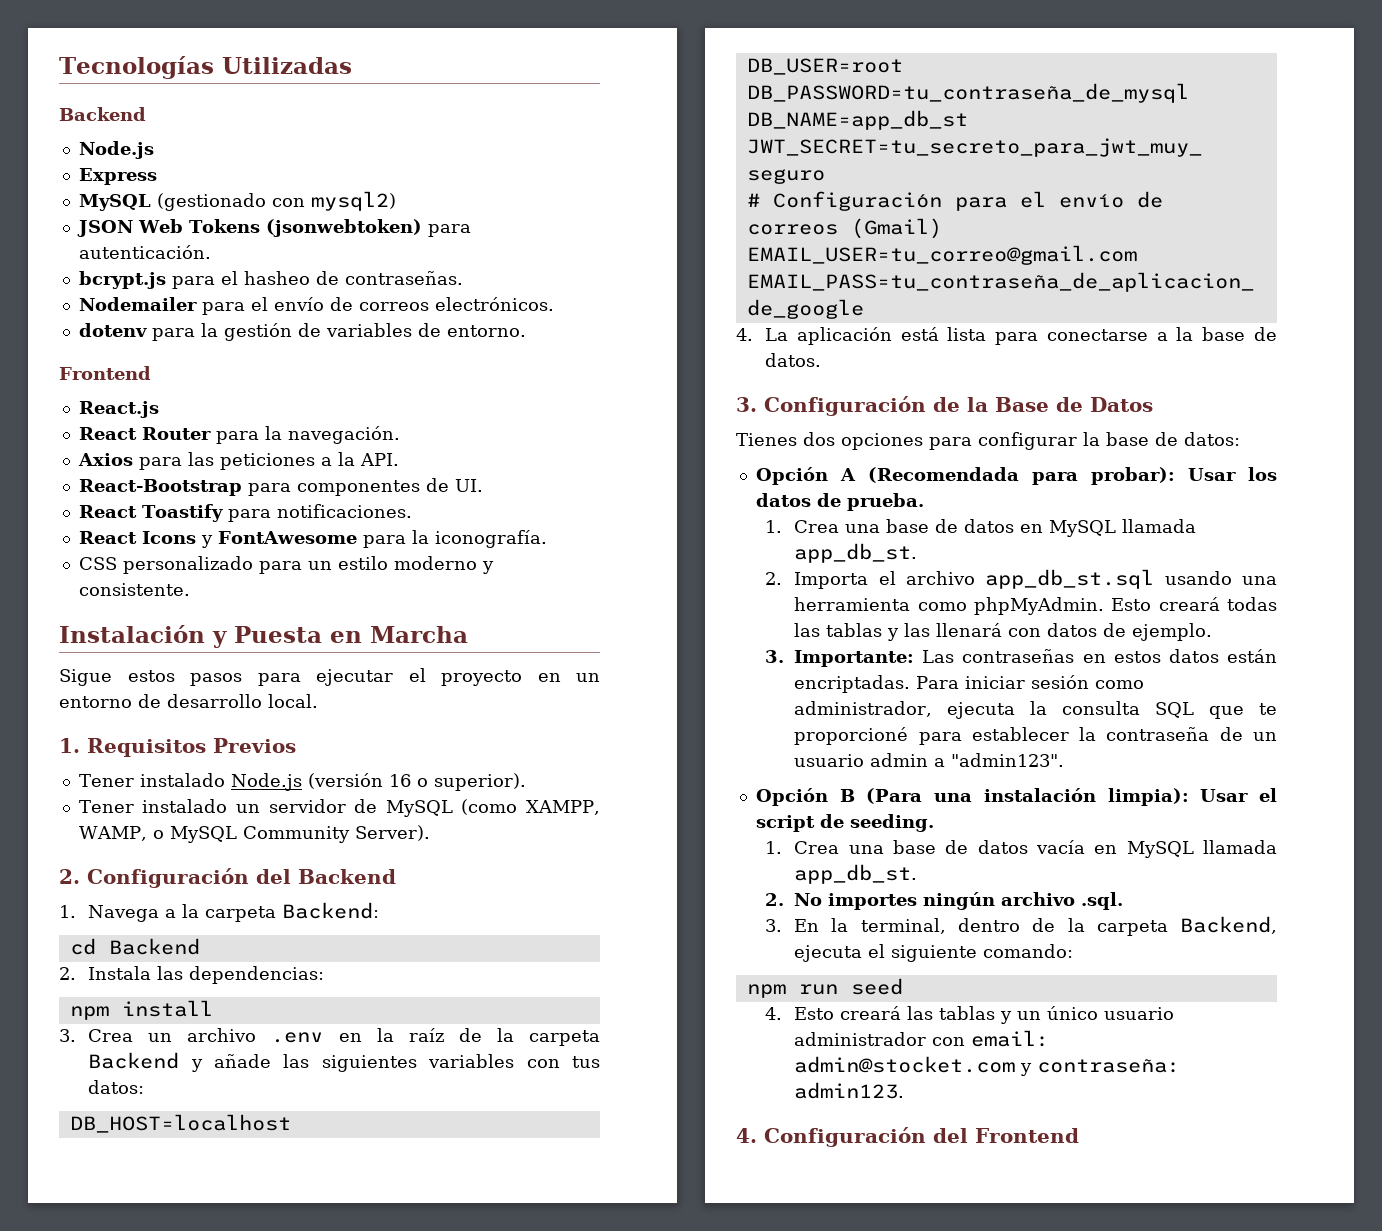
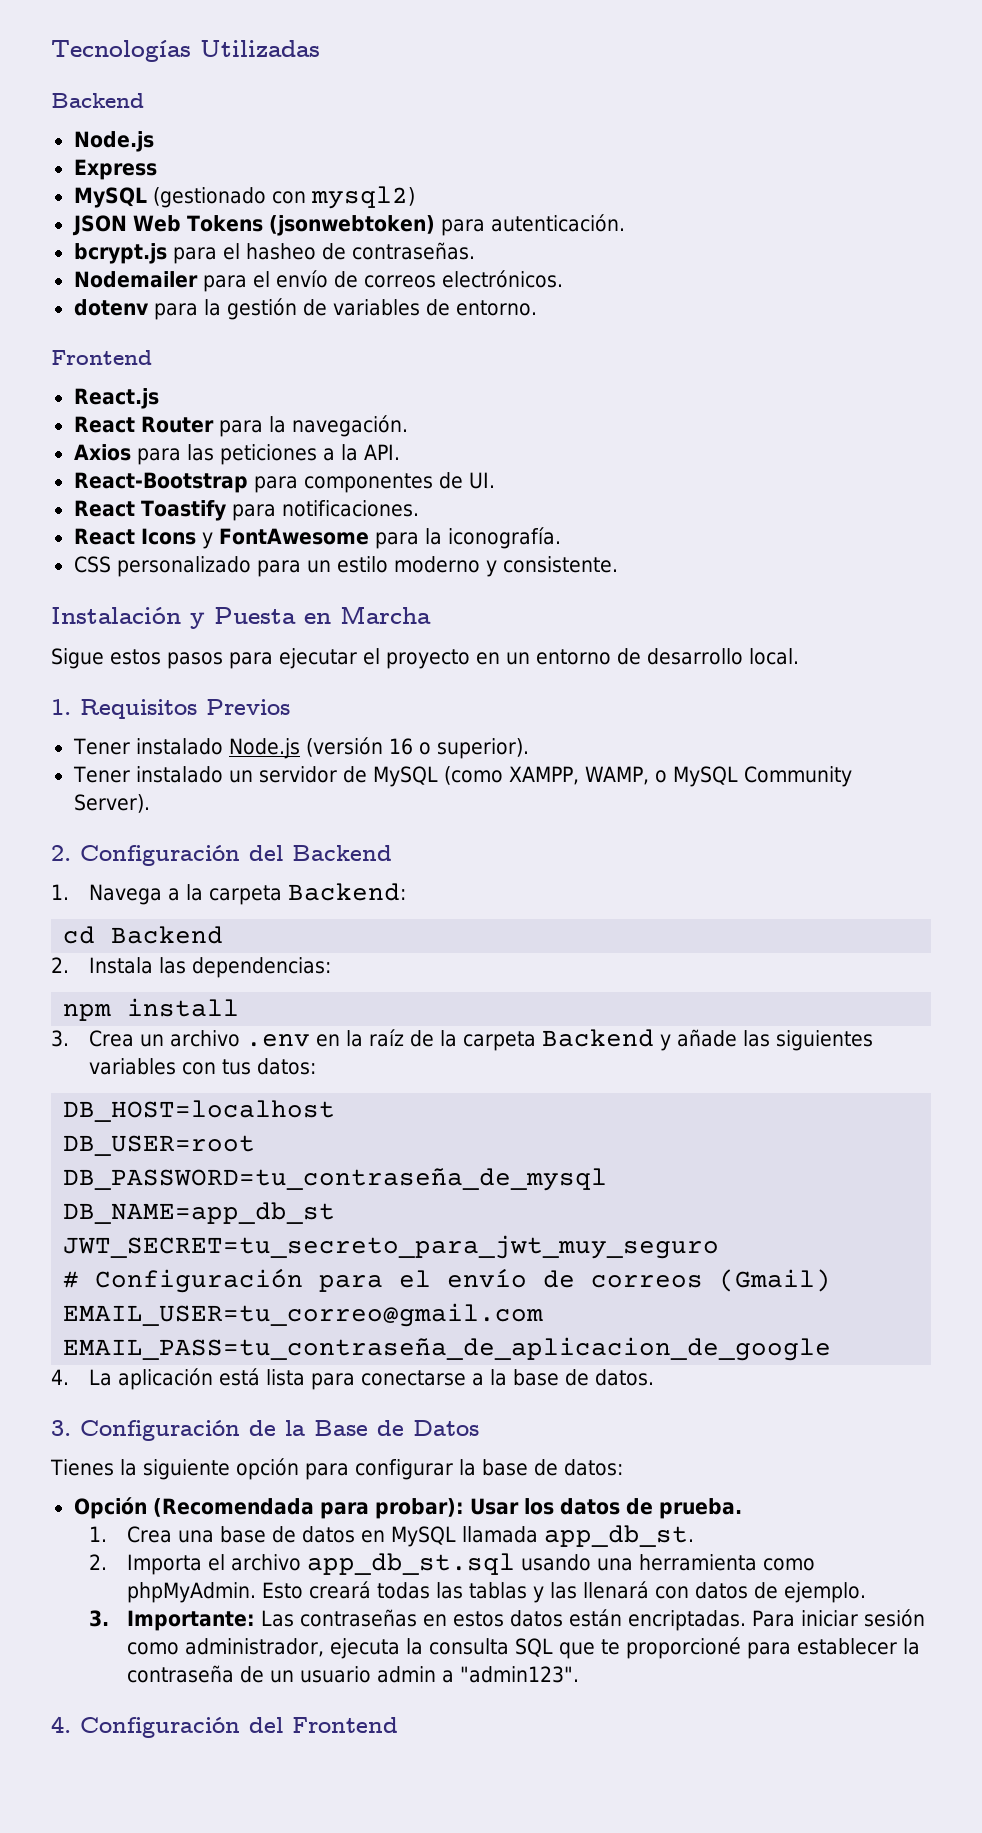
[803,432,923,450] dos opciones -> [119,1458,299,1480] la siguiente opción
[839,468,856,481] A -> (147, 1508) none
[755,788,1277,806] [755,814,934,832] [765,840,1277,858] [794,864,918,884] [765,892,1124,910] [765,916,1277,936] [794,944,1074,962] [746,978,903,998] [765,1006,1175,1024] [794,1030,1050,1047] [794,1056,1181,1076] [794,1082,905,1099] // Opción B (Para una instalación limpia): Usar el script de seeding. // 1. Crea una base de datos vacía en MySQL llamada app_db_st. // 2. No importes ningún archivo .sql. // 3. En la terminal, dentro de la carpeta Backend, ejecuta el siguiente comando: // npm run seed // 4. Esto creará las tablas y un único usuario administrador con email: admin@stocket.com y contraseña: admin123. -> (580, 1674) none

